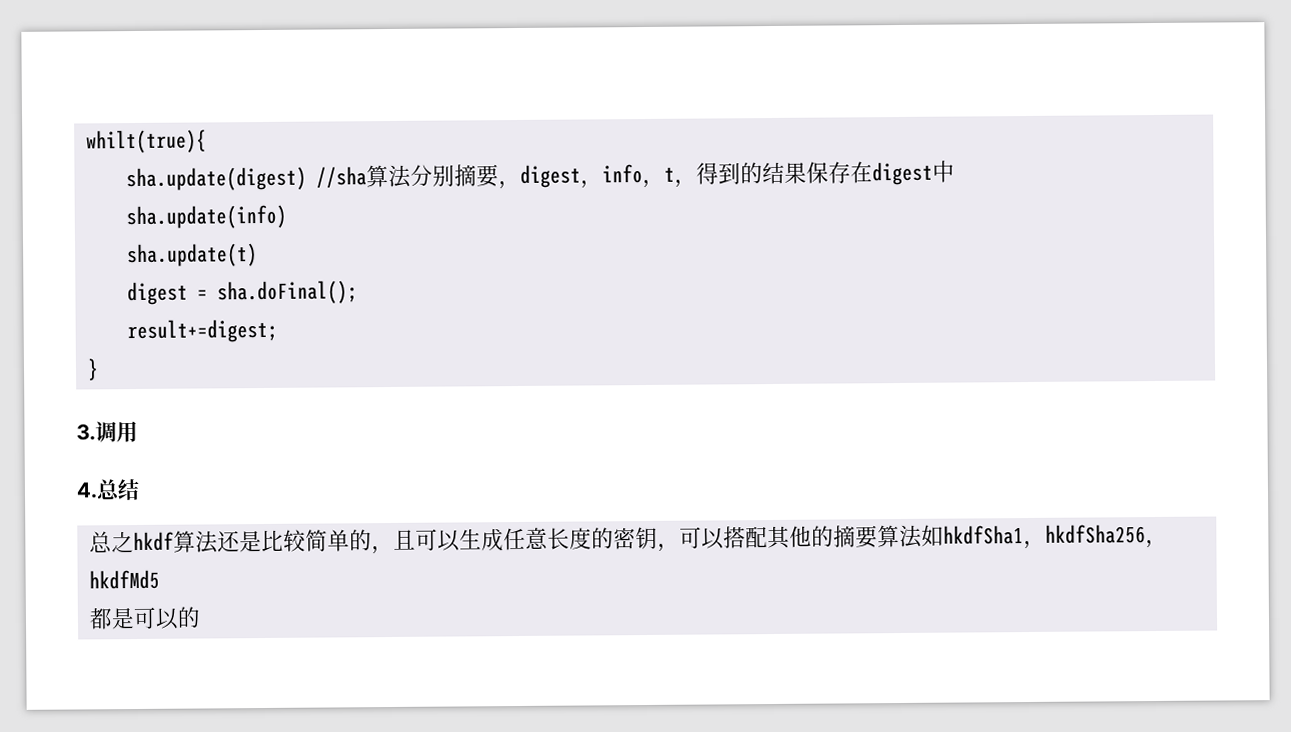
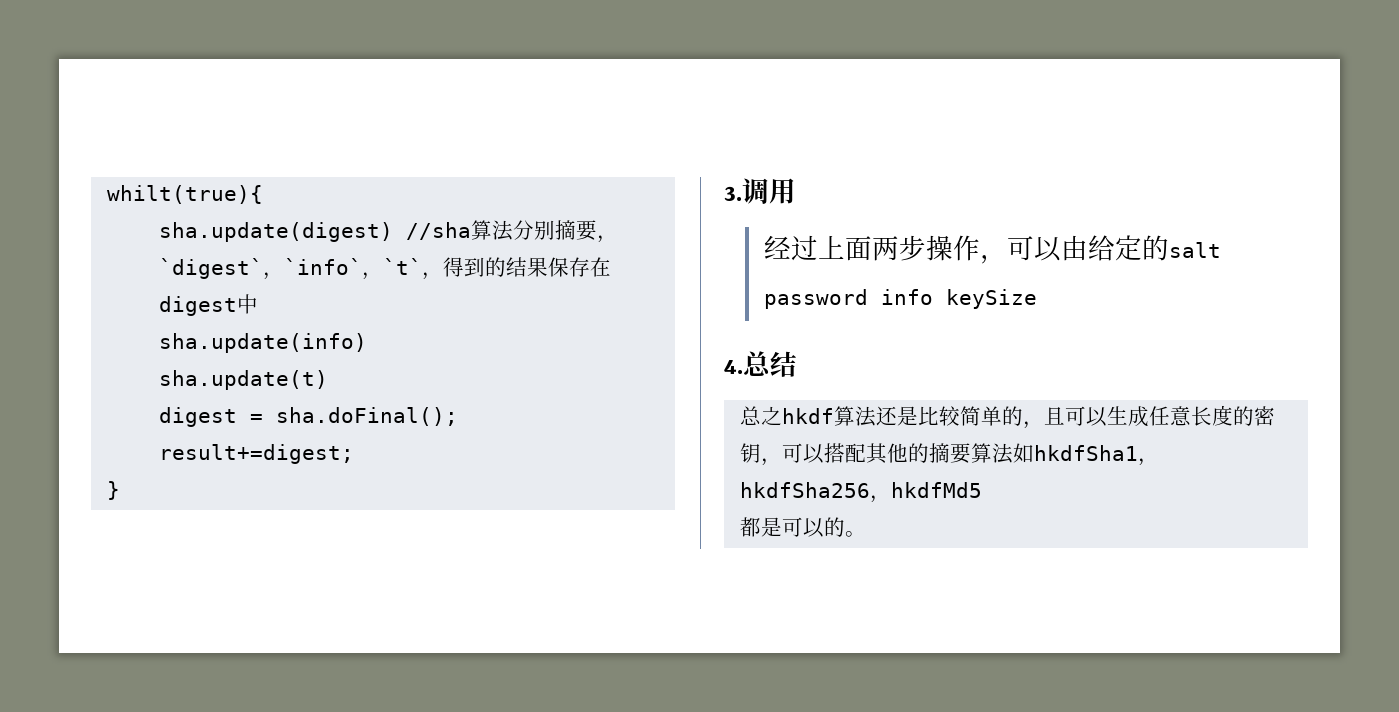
[520,164,676,189] digest，info，t -> [158,258,422,280] `digest`，`info`，`t`
(138, 431) none -> [763,235,1221,264] [763,289,1037,309] // 经过上面两步操作，可以由给定的salt password info keySize
(202, 617) none -> [844,531,866,537] 。

